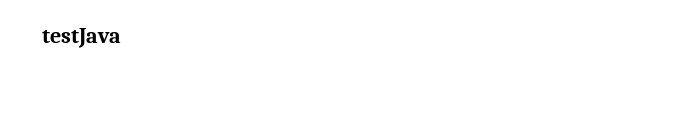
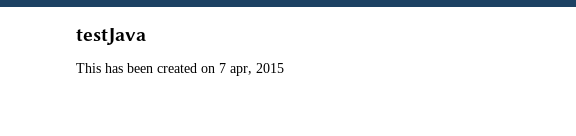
(121, 38) none -> [76,63,284,76] // This has been created on 7 apr, 2015

